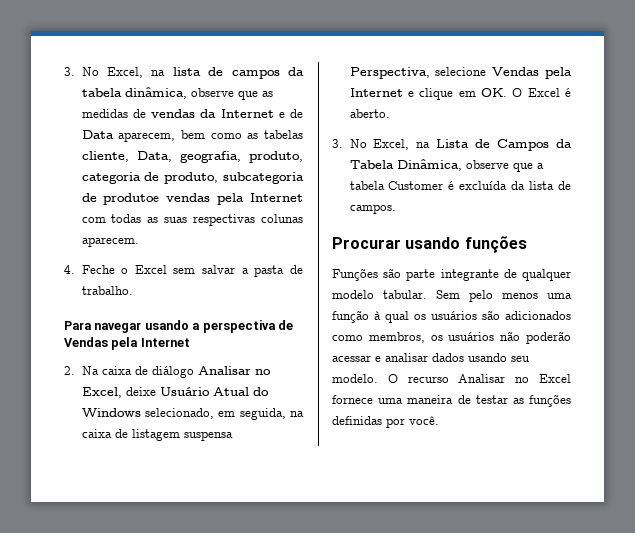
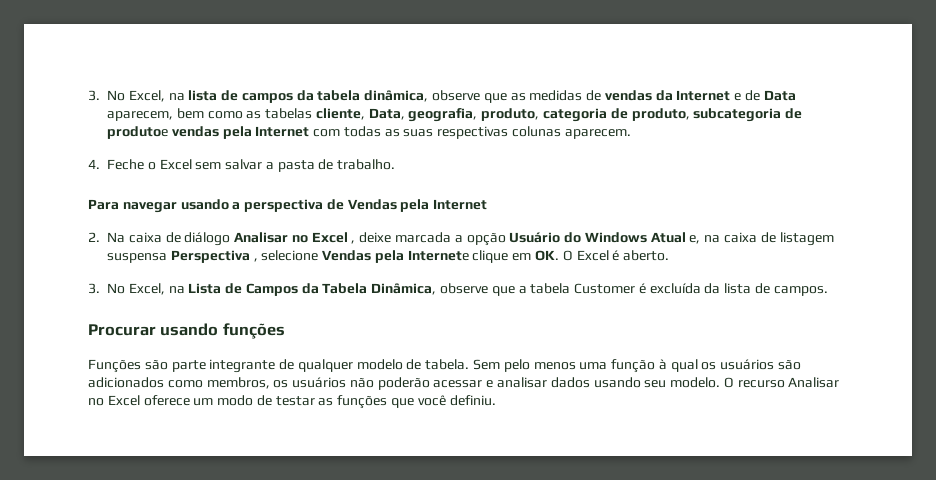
[81,387,269,398] [81,408,286,420] Excel, deixe Usuário Atual do Windows selecionado, em seguida, -> [311,232,701,246] Excel , deixe marcada a opção Usuário do Windows Atual e,
[349,67,430,79] Perspectiva, -> [170,250,258,263] Perspectiva ,
[349,88,414,97] Internet e -> [407,250,469,261] Internete
[383,290,427,299] tabular. -> [406,359,470,370] de tabela.
[332,395,454,404] fornece uma maneira -> [143,395,254,406] oferece um modo
[332,416,439,428] definidas por você. -> [391,395,496,408] que você definiu.

